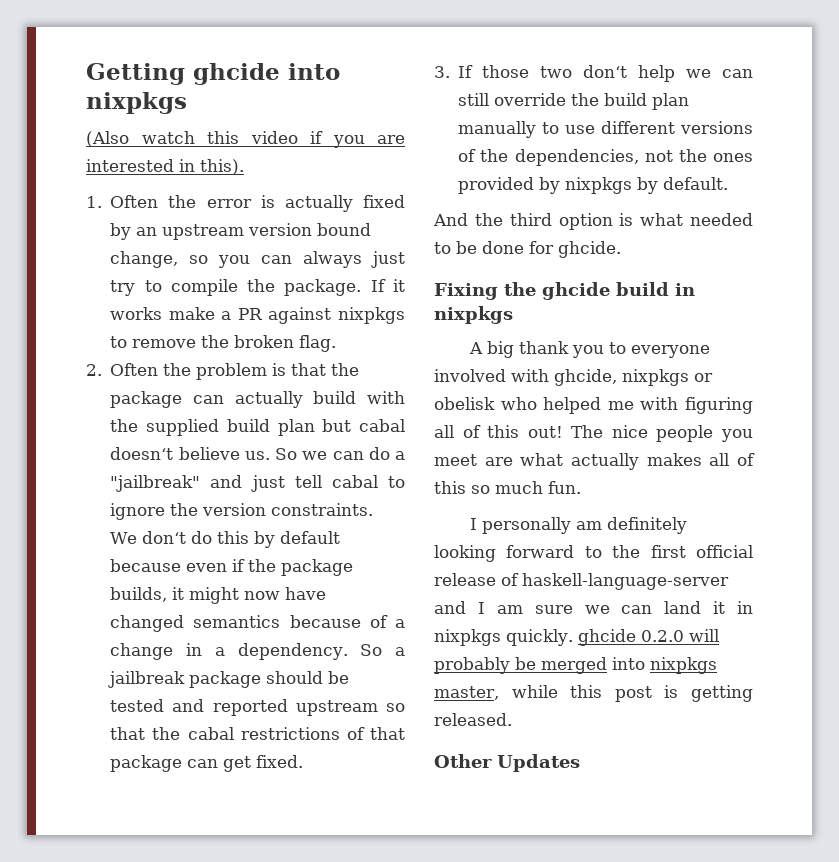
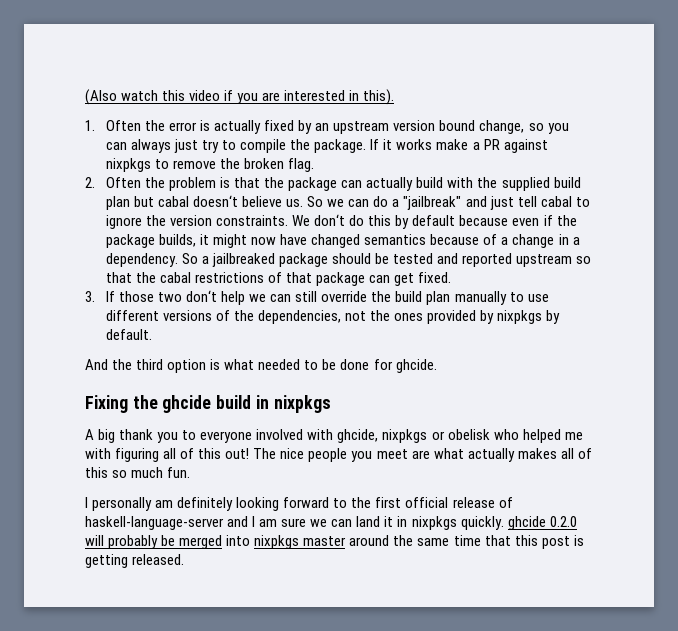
[86,63,340,85] [86,92,187,114] Getting ghcide into nixpkgs // -> (85, 97) none
[108,671,186,688] jailbreak -> [212,253,276,267] jailbreaked
[434,685,558,700] master, while -> [303,535,511,546] master around the same time that
[434,754,580,772] // Other Updates -> (185, 559) none

